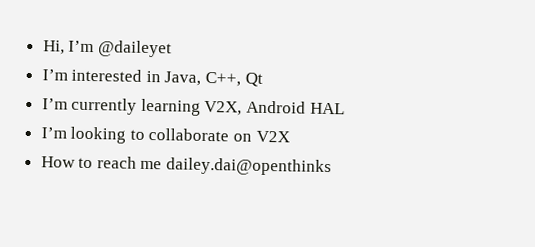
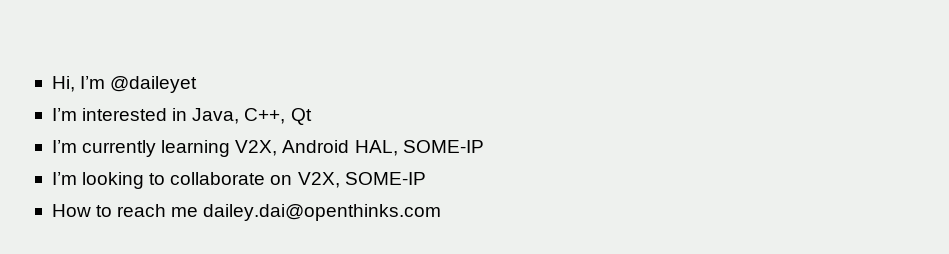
[309,102,345,115] HAL -> [354,140,484,156] HAL, SOME-IP
[255,130,290,143] V2X -> [297,172,426,188] V2X, SOME-IP
[166,157,333,177] dailey.dai@openthinks -> [203,204,442,221] dailey.dai@openthinks.com

